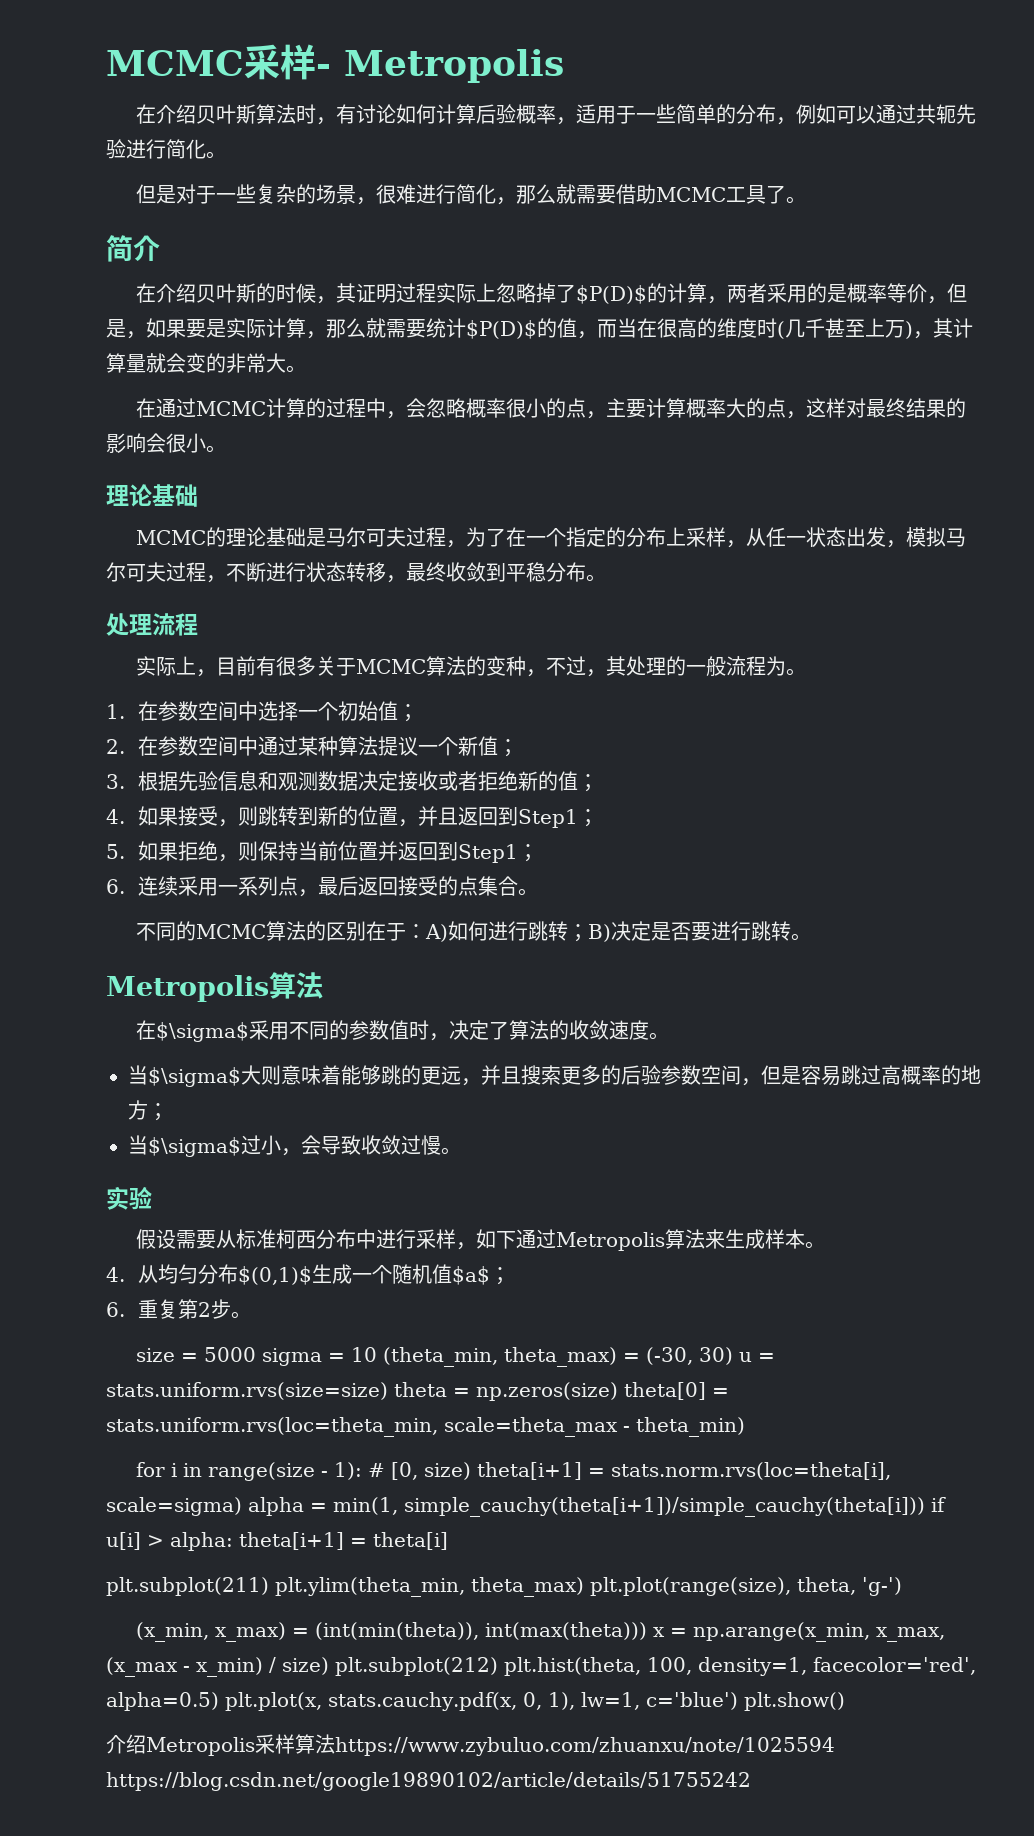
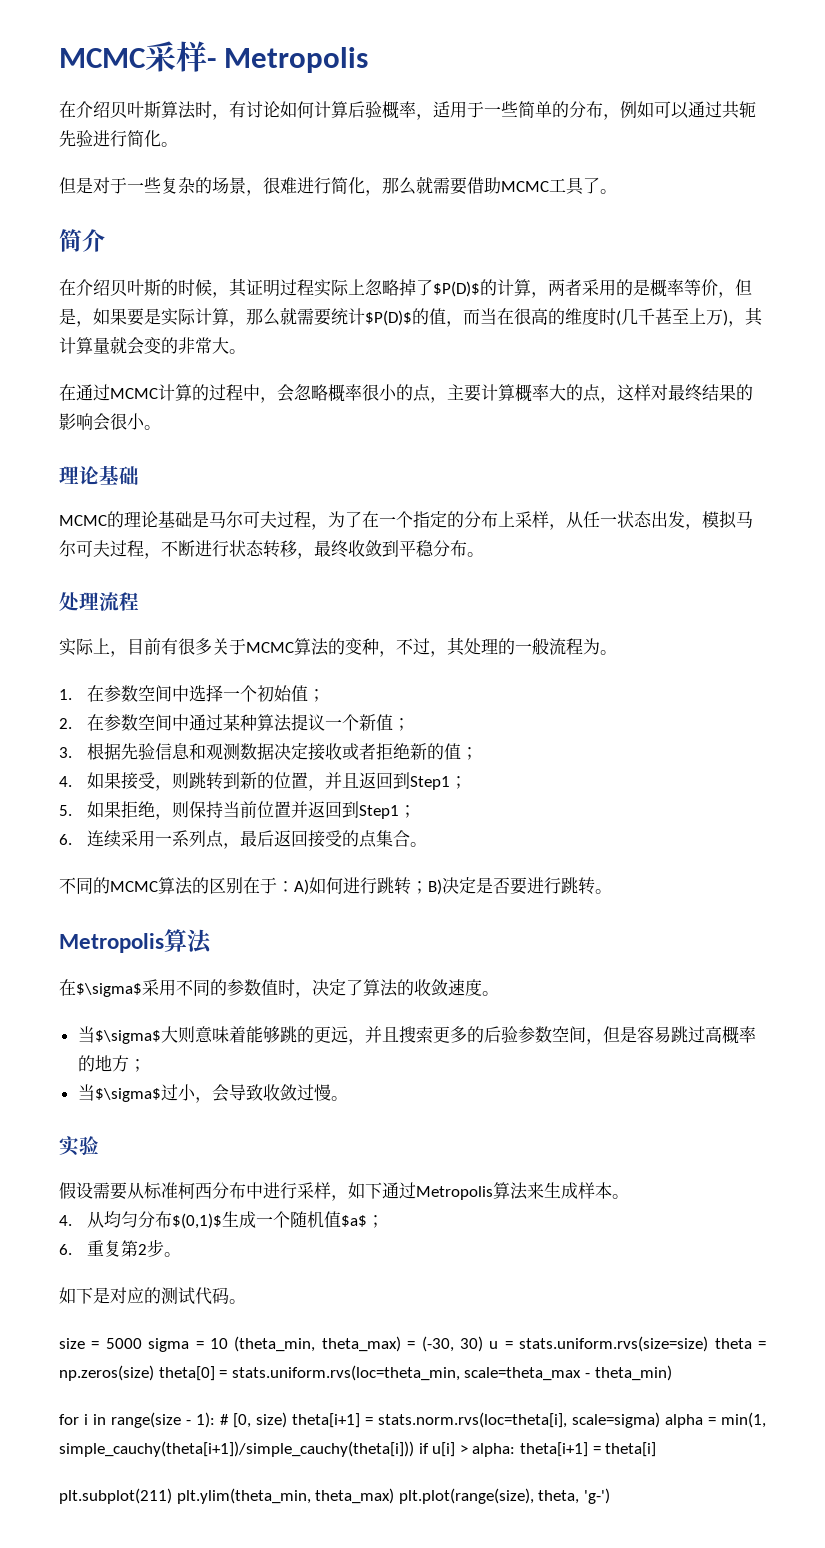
(252, 1315) none -> [59,1287,246,1305] // 如下是对应的测试代码。
[136,1622,946,1642] [106,1657,976,1677] [106,1692,845,1711] [106,1734,835,1756] [106,1772,751,1791] // (x_min, x_max) = (int(min(theta)), int(max(theta))) x = np.arange(x_min, x_max, (x_max - x_min) / size) plt.subplot(212) plt.hist(theta, 100, density=1, facecolor='red', alpha=0.5) plt.plot(x, stats.cauchy.pdf(x, 0, 1), lw=1, c='blue') plt.show() // 介绍Metropolis采样算法https://www.zybuluo.com/zhuanxu/note/1025594 https://blog.csdn.net/google19890102/article/details/51755242 -> (610, 1496) none

